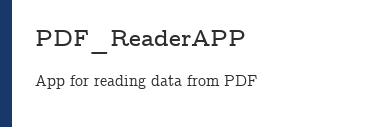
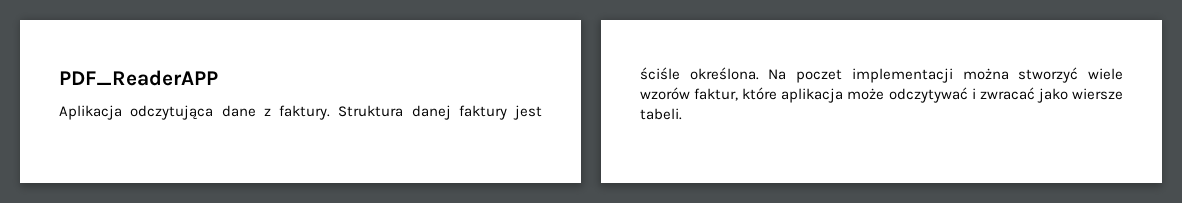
[35,75,257,89] App for reading data from PDF -> [59,105,542,120] [640,67,1123,83] [640,87,1123,103] [640,108,682,120] Aplikacja odczytująca dane z faktury. Struktura danej faktury jest ściśle określona. Na poczet implementacji można stworzyć wiele wzorów faktur, które aplikacja może odczytywać i zwracać jako wiersze tabeli.

